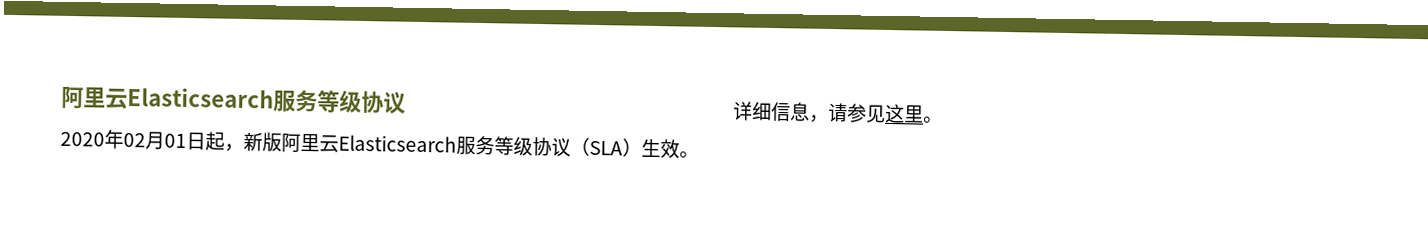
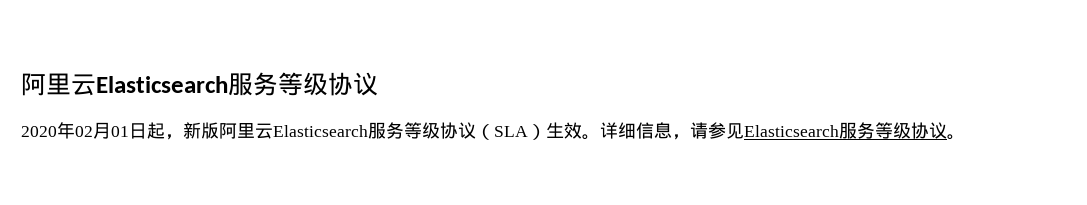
[885,103,924,124] 这里 -> [744,122,947,139] Elasticsearch服务等级协议

